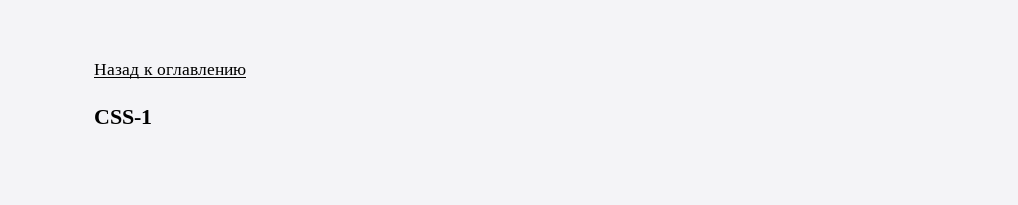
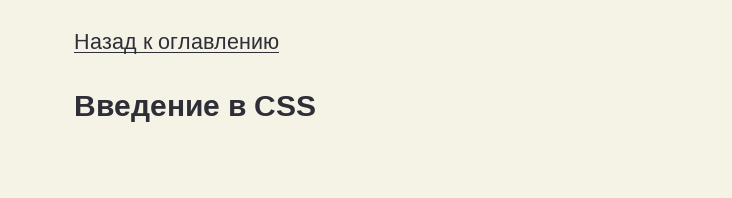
[94,110,152,124] CSS-1 -> [74,96,317,122] Введение в CSS

